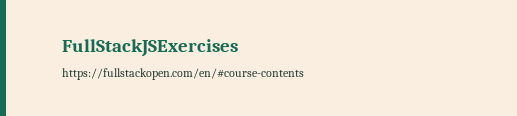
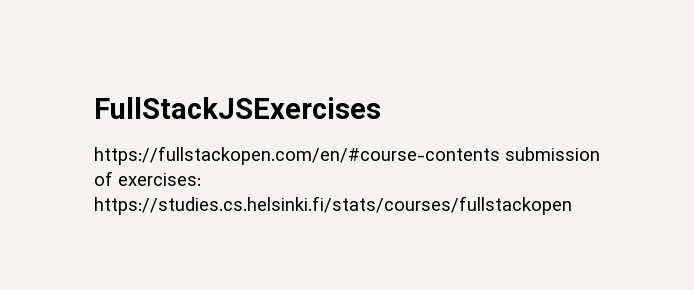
(304, 74) none -> [505,147,600,161] [94,171,201,186] [94,196,572,215] submission of exercises: https://studies.cs.helsinki.fi/stats/courses/fullstackopen

